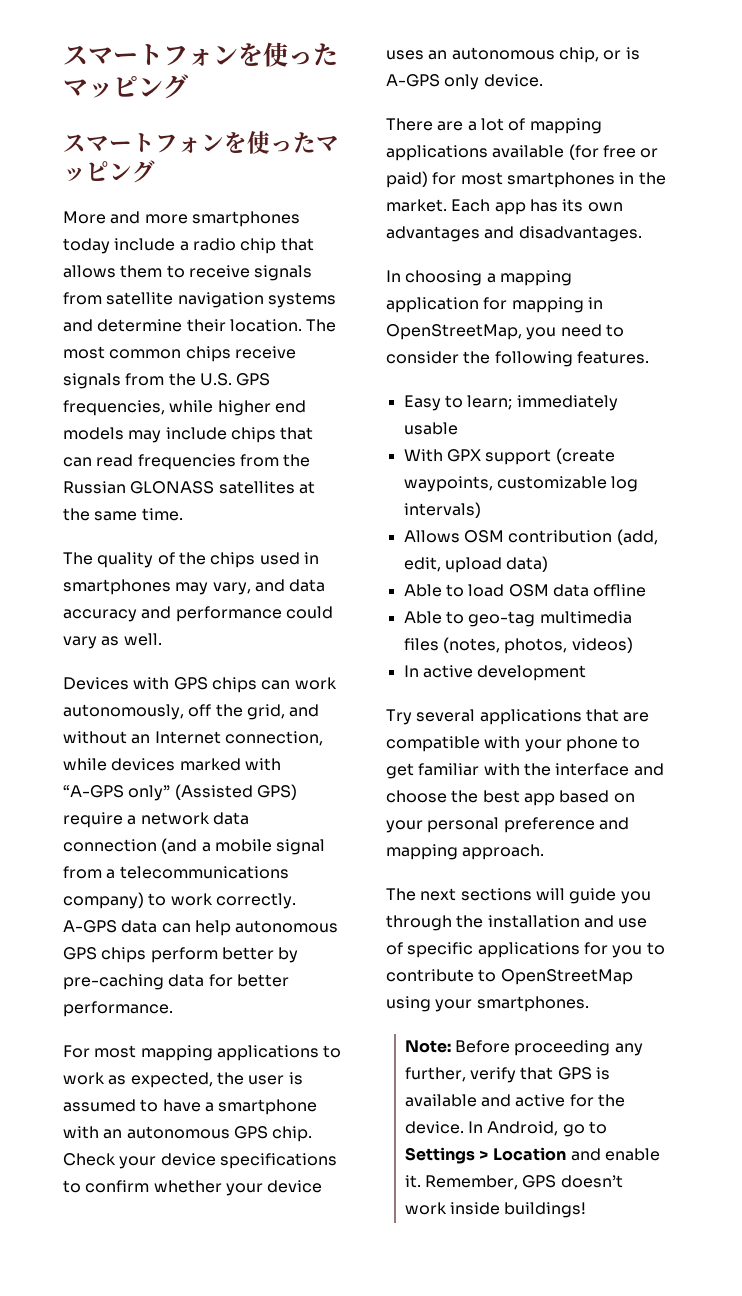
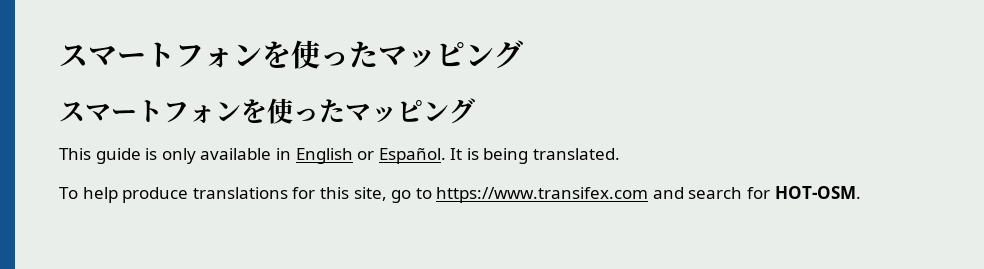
[63,211,300,227] [63,238,314,254] [63,265,313,281] [63,292,336,308] [63,319,337,332] [63,346,296,362] [63,373,271,389] [63,400,306,416] [63,427,314,443] [63,454,311,470] [63,481,315,494] [63,508,183,521] [63,552,319,568] [63,579,326,595] [63,606,333,622] [63,633,162,649] [63,677,337,693] [63,704,320,720] [63,731,323,746] [63,758,281,771] [63,784,297,801] [63,812,249,828] [63,838,326,855] [63,866,289,879] [63,892,296,909] [63,920,339,936] [63,947,299,963] [63,974,289,990] [63,1001,173,1017] [63,1045,342,1061] [63,1072,303,1088] [63,1099,318,1115] [63,1126,313,1142] [63,1153,337,1169] [63,1180,323,1196] [386,47,640,63] [386,74,543,90] [386,118,602,134] [386,144,659,161] [386,171,666,188] [386,199,623,215] [386,226,642,242] [386,270,572,286] [386,297,603,313] [386,324,624,340] [386,351,649,367] [403,395,618,411] [403,422,458,435] [403,448,615,465] [403,476,639,492] [403,502,481,518] [403,529,658,545] [403,556,549,573] [403,584,647,597] [403,611,632,627] [403,637,633,654] [403,665,587,681] [386,709,650,725] [386,736,641,752] [386,763,664,779] [386,790,635,806] [386,817,629,833] [386,844,545,860] [386,888,651,904] [386,915,648,931] [386,942,665,958] [386,969,633,985] [386,996,589,1012] [404,1040,643,1056] [404,1067,611,1083] [404,1094,626,1107] [404,1121,608,1137] [404,1147,661,1164] [404,1175,623,1190] [404,1202,587,1218] More and more smartphones today include a radio chip that allows them to receive signals from satellite navigation systems and determine their location. The most common chips receive signals from the U.S. GPS frequencies, while higher end models may include chips that can read frequencies from the Russian GLONASS satellites at the same time. // The quality of the chips used in smartphones may vary, and data accuracy and performance could vary as well. // Devices with GPS chips can work autonomously, off the grid, and without an Internet connection, while devices marked with “A-GPS only” (Assisted GPS) require a network data connection (and a mobile signal from a telecommunications company) to work correctly. A-GPS data can help autonomous GPS chips perform better by pre-caching data for better performance. // For most mapping applications to work as expected, the user is assumed to have a smartphone with an autonomous GPS chip. Check your device specifications to confirm whether your device uses an autonomous chip, or is A-GPS only device. // There are a lot of mapping applications available (for free or paid) for most smartphones in the market. Each app has its own advantages and disadvantages. // In choosing a mapping application for mapping in OpenStreetMap, you need to consider the following features. // Easy to learn; immediately usable // With GPX support (create waypoints, customizable log intervals) // Allows OSM contribution (add, edit, upload data) // Able to load OSM data offline // Able to geo-tag multimedia files (notes, photos, videos) // In active development // Try several applications that are compatible with your phone to get familiar with the interface and choose the best app based on your personal preference and mapping approach. // The next sections will guide you through the installation and use of specific applications for you to contribute to OpenStreetMap using your smartphones. // Note: Before proceeding any further, verify that GPS is available and active for the device. In Android, go to Settings > Location and enable it. Remember, GPS doesn’t work inside buildings! -> [59,147,621,164] [59,186,861,203] This guide is only available in English or Español. It is being translated. // To help produce translations for this site, go to https://www.transifex.com and search for HOT-OSM.

